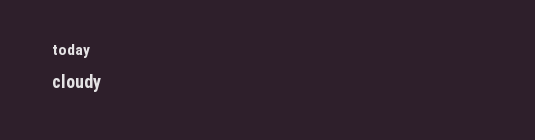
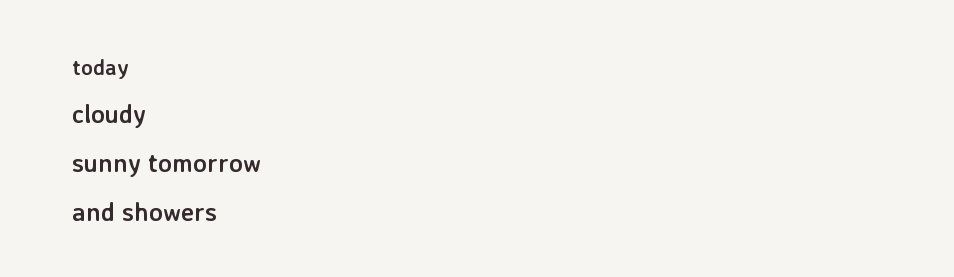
(101, 83) none -> [72,155,261,177] [72,202,217,221] // sunny tomorrow // and showers

